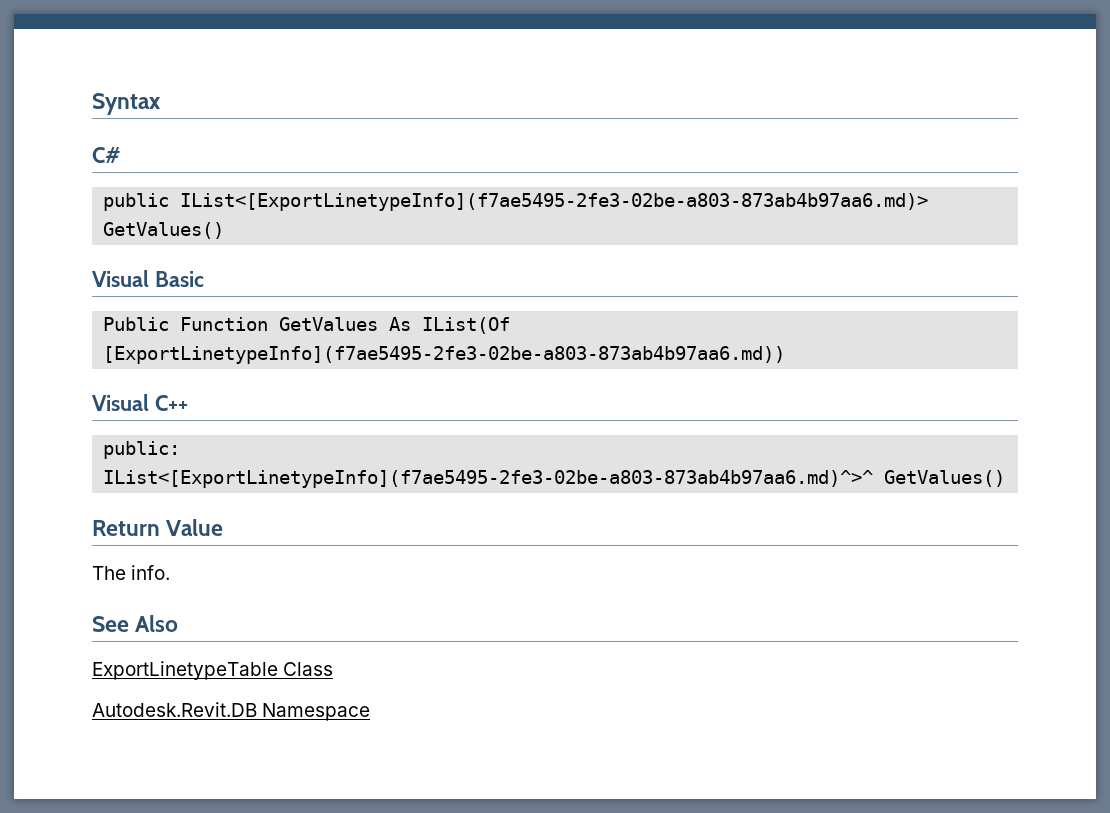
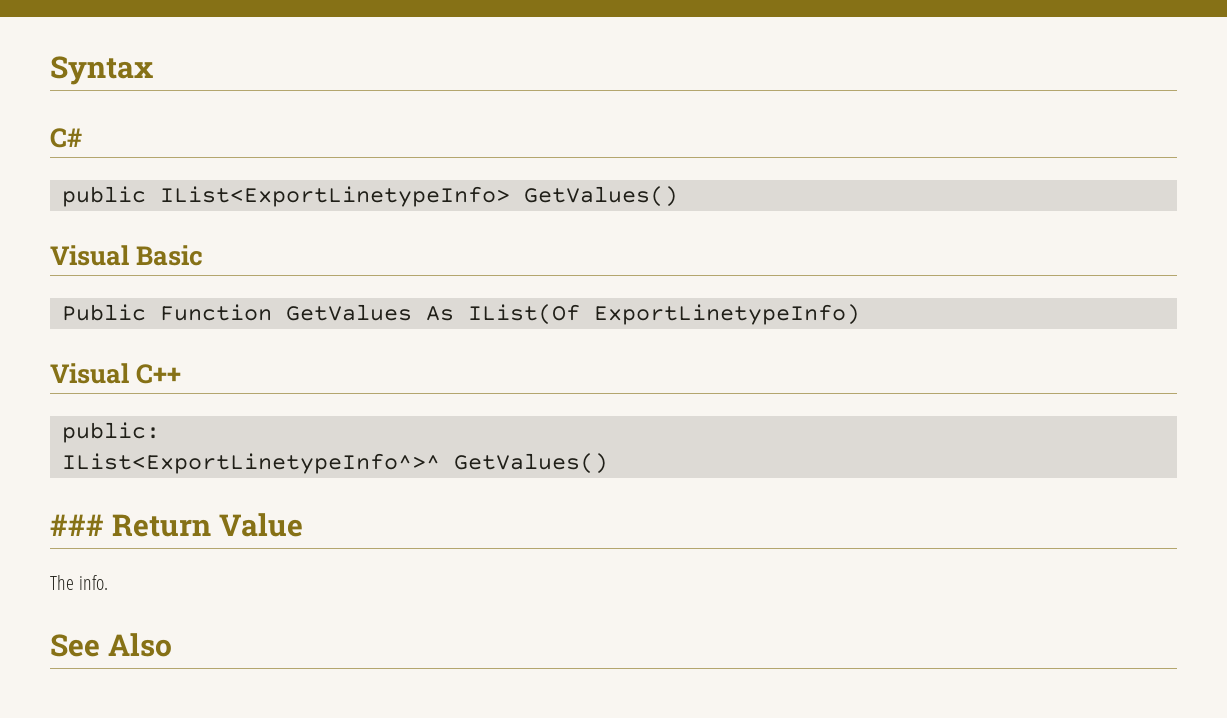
[180,193,929,211] IList<[ExportLinetypeInfo](f7ae5495-2fe3-02be-a803-873ab4b97aa6.md)> -> [159,186,510,207] IList<ExportLinetypeInfo>
[103,346,786,364] [ExportLinetypeInfo](f7ae5495-2fe3-02be-a803-873ab4b97aa6.md)) -> [593,304,860,325] ExportLinetypeInfo)
[103,470,1006,488] IList<[ExportLinetypeInfo](f7ae5495-2fe3-02be-a803-873ab4b97aa6.md)^>^ GetValues() // -> [61,453,608,474] [50,514,104,536] IList<ExportLinetypeInfo^>^ GetValues() // ###
[92,661,334,680] [92,702,371,721] // ExportLinetypeTable Class // Autodesk.Revit.DB Namespace -> (173, 645) none

